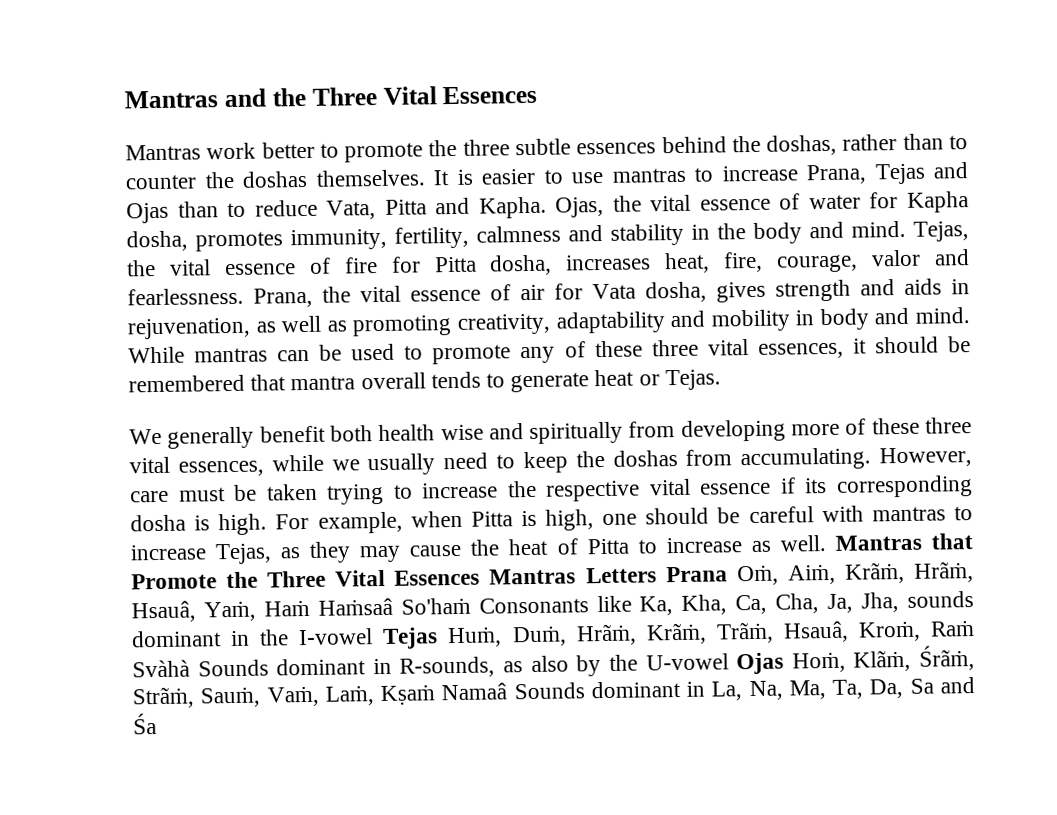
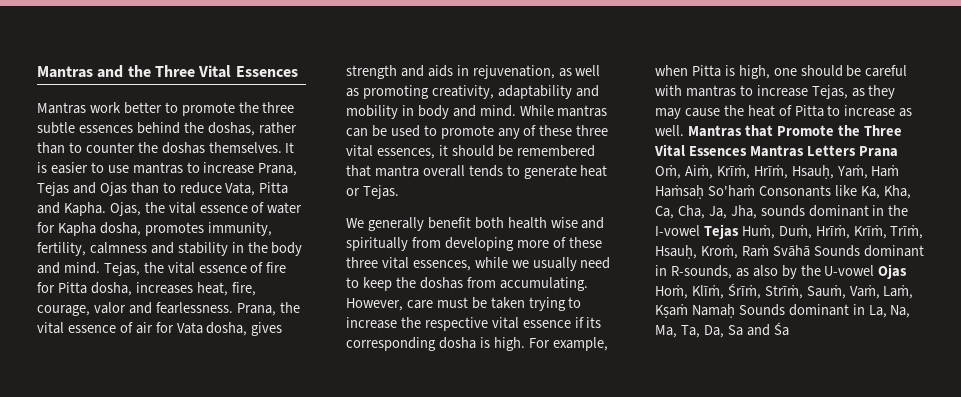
[844,561,975,584] [131,600,196,623] Krãṁ, Hrãṁ, Hsauâ, -> [716,165,834,179] Krīṁ, Hrīṁ, Hsauḥ,
[317,597,393,616] Haṁsaâ -> [655,185,704,199] Haṁsaḥ
[575,620,849,646] Hrãṁ, Krãṁ, Trãṁ, Hsauâ, -> [815,225,924,239] [655,245,697,259] Hrīṁ, Krīṁ, Trīṁ, Hsauḥ,
[132,659,190,678] Svàhà -> [772,245,810,257] Svāhā
[853,645,976,672] [132,686,195,709] Klãṁ, Śrãṁ, Strãṁ, -> [691,283,803,299] Klīṁ, Śrīṁ, Strīṁ,
[441,682,508,701] Namaâ -> [691,304,735,318] Namaḥ

